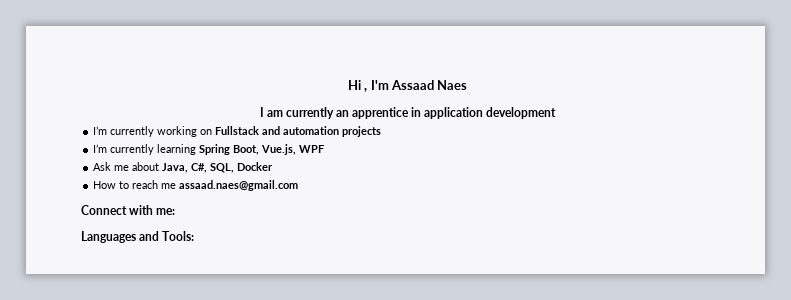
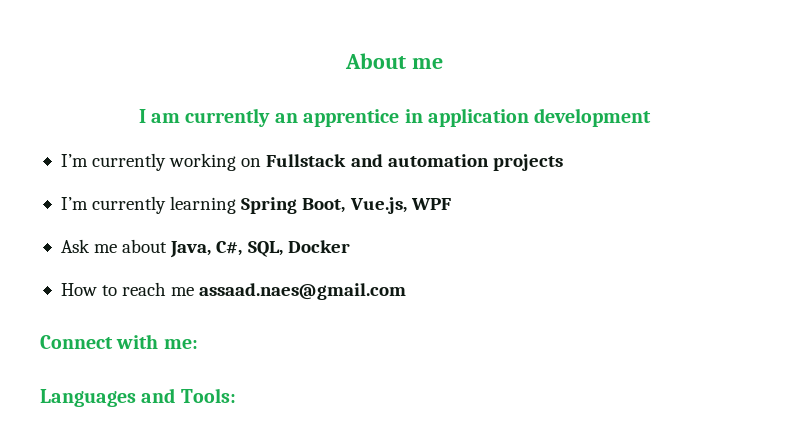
[347,80,468,92] Hi , I'm Assaad Naes -> [345,53,443,69] About me

